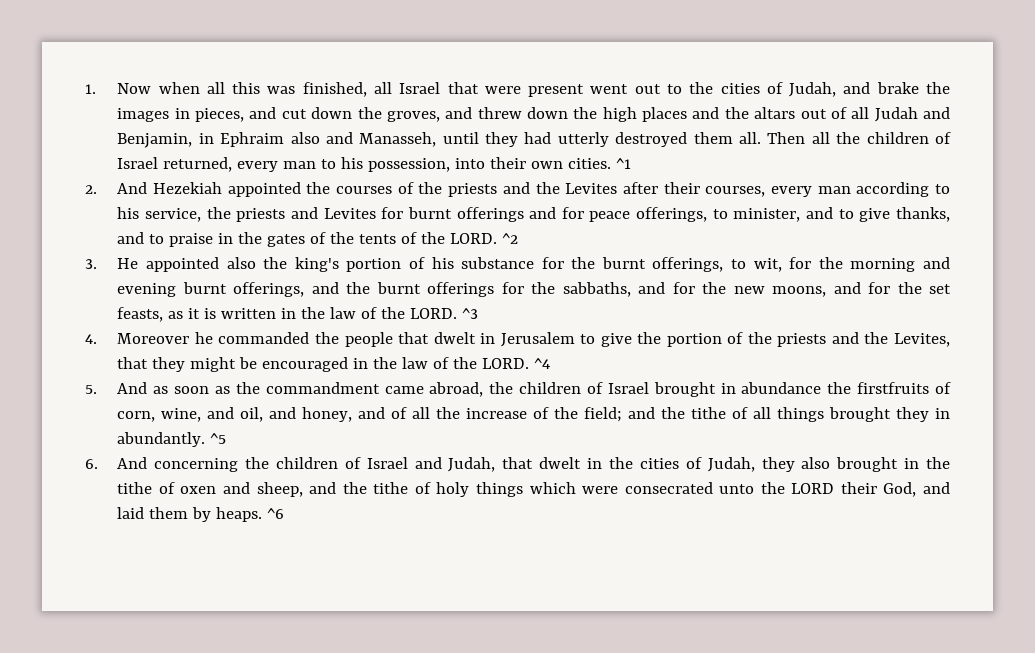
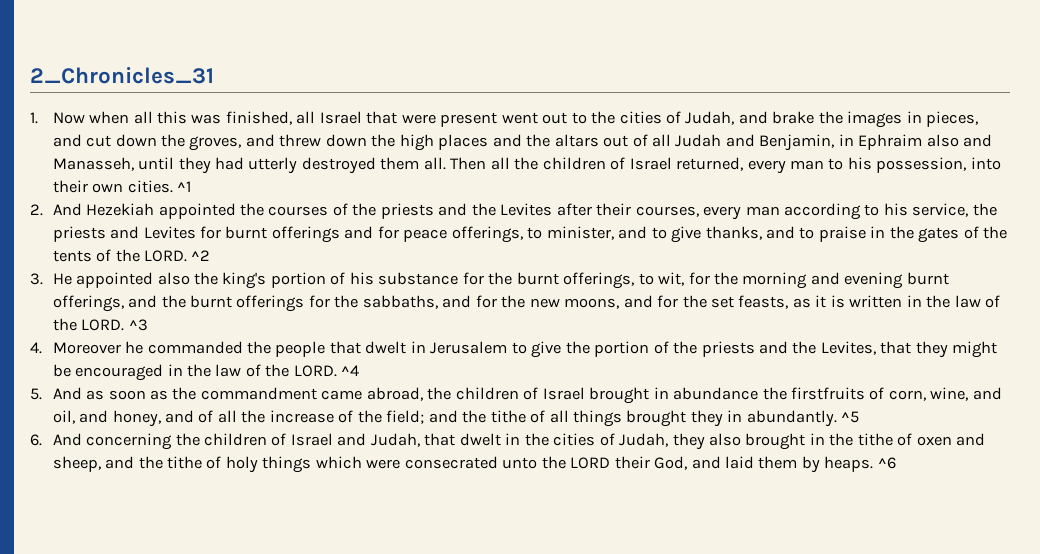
(85, 89) none -> [30,67,214,84] 2_Chronicles_31 //

